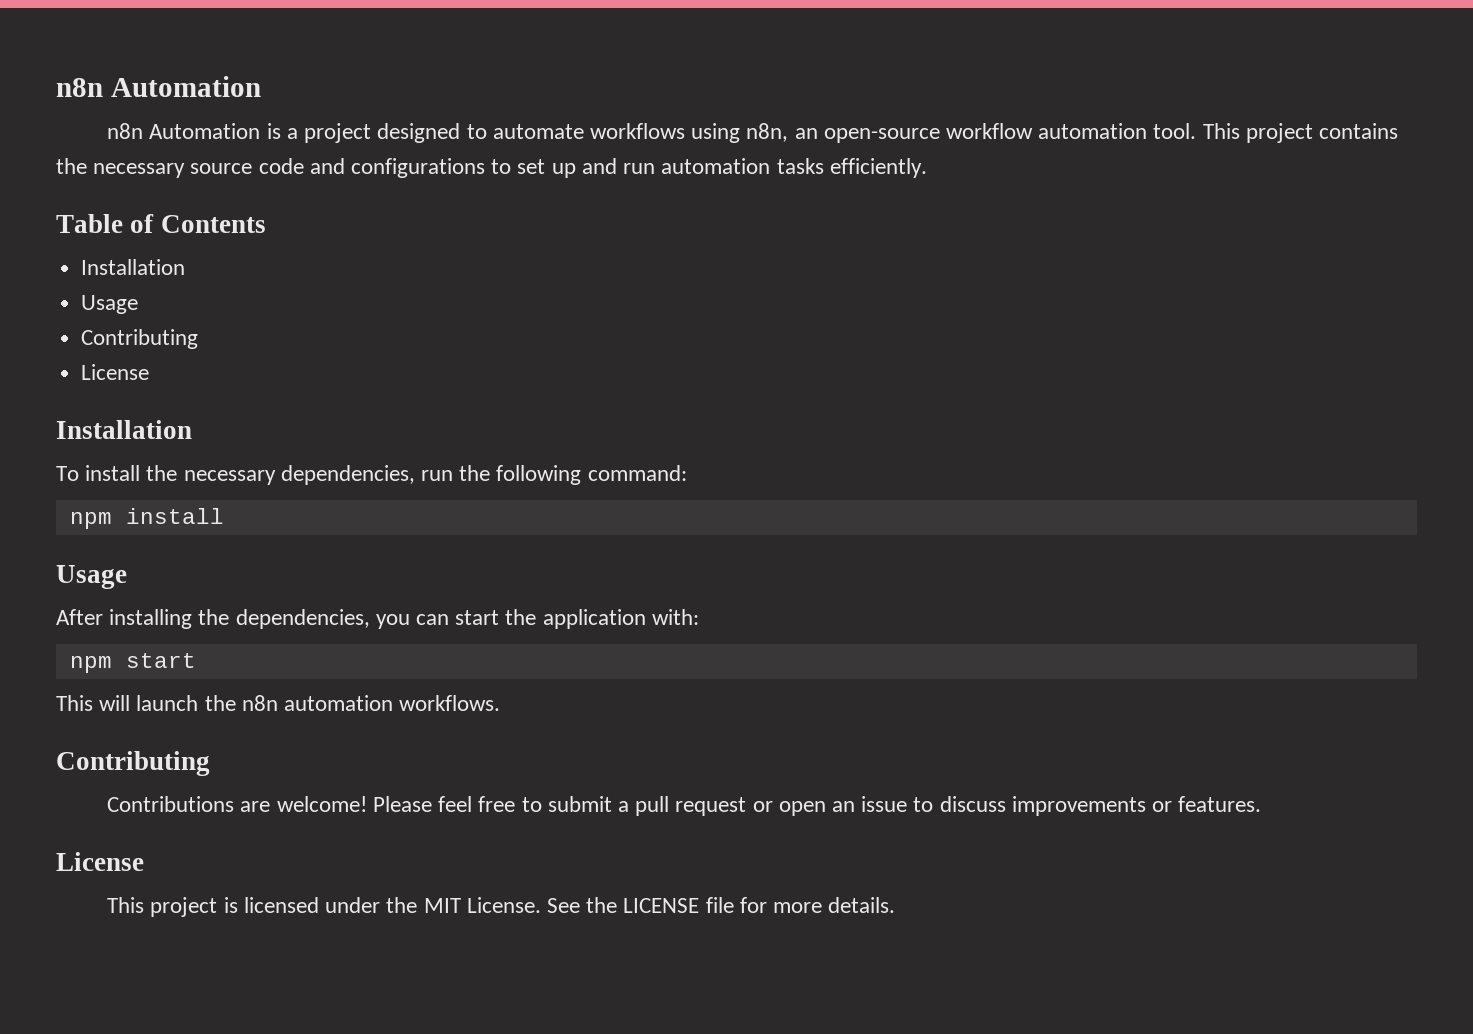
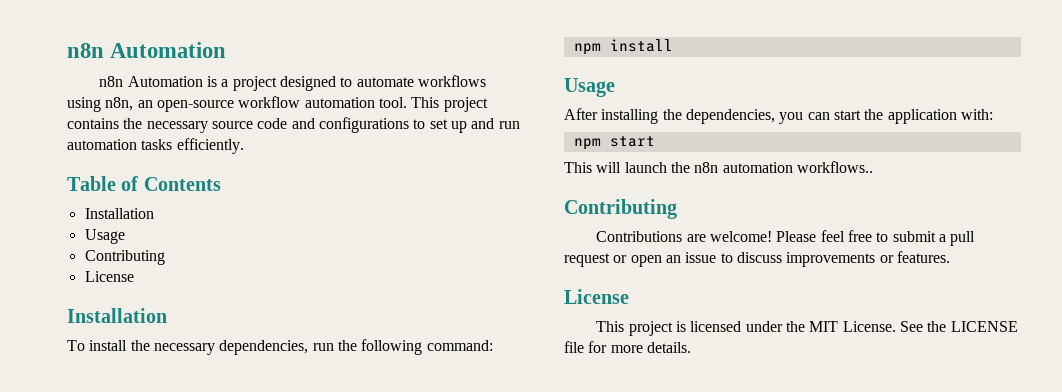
[399,695,501,711] workflows. -> [796,161,873,173] workflows..

